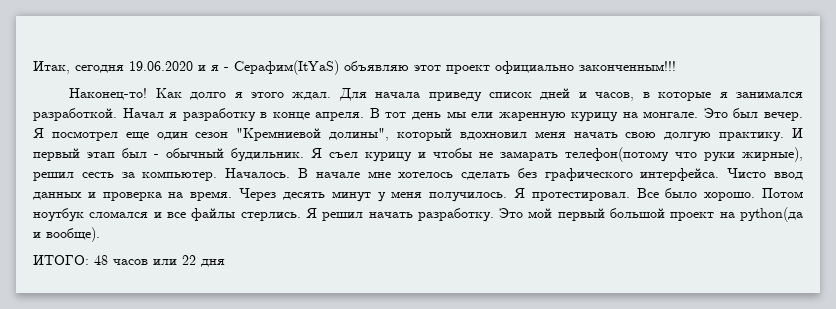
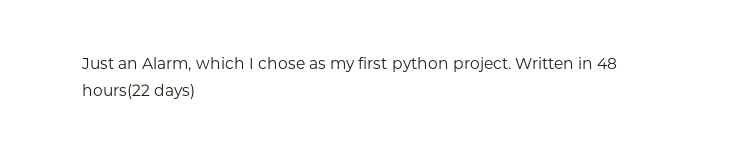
[33,60,676,75] [69,88,803,102] [33,108,803,122] [33,128,804,142] [33,147,803,162] [33,168,804,181] [33,188,803,202] [33,207,803,222] [33,227,100,242] [33,255,225,267] Итак, сегодня 19.06.2020 и я - Серафим(ItYaS) объявляю этот проект официально законченным!!! // Наконец-то! Как долго я этого ждал. Для начала приведу список дней и часов, в которые я занимался разработкой. Начал я разработку в конце апреля. В тот день мы ели жаренную курицу на монгале. Это был вечер. Я посмотрел еще один сезон "Кремниевой долины", который вдохновил меня начать свою долгую практику. И первый этап был - обычный будильник. Я съел курицу и чтобы не замарать телефон(потому что руки жирные), решил сесть за компьютер. Началось. В начале мне хотелось сделать без графического интерфейса. Чисто ввод данных и проверка на время. Через десять минут у меня получилось. Я протестировал. Все было хорошо. Потом ноутбук сломался и все файлы стерлись. Я решил начать разработку. Это мой первый большой проект на python(да и вообще). // ИТОГО: 48 часов или 22 дня -> [81,57,618,72] [82,84,196,99] Just an Alarm, which I chose as my first python project. Written in 48 hours(22 days)

